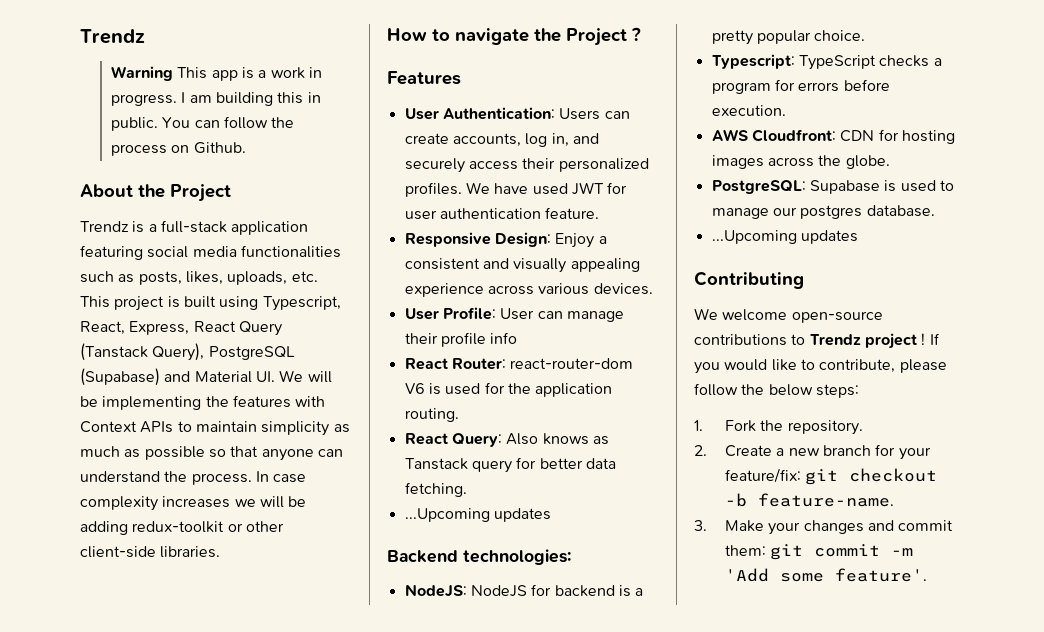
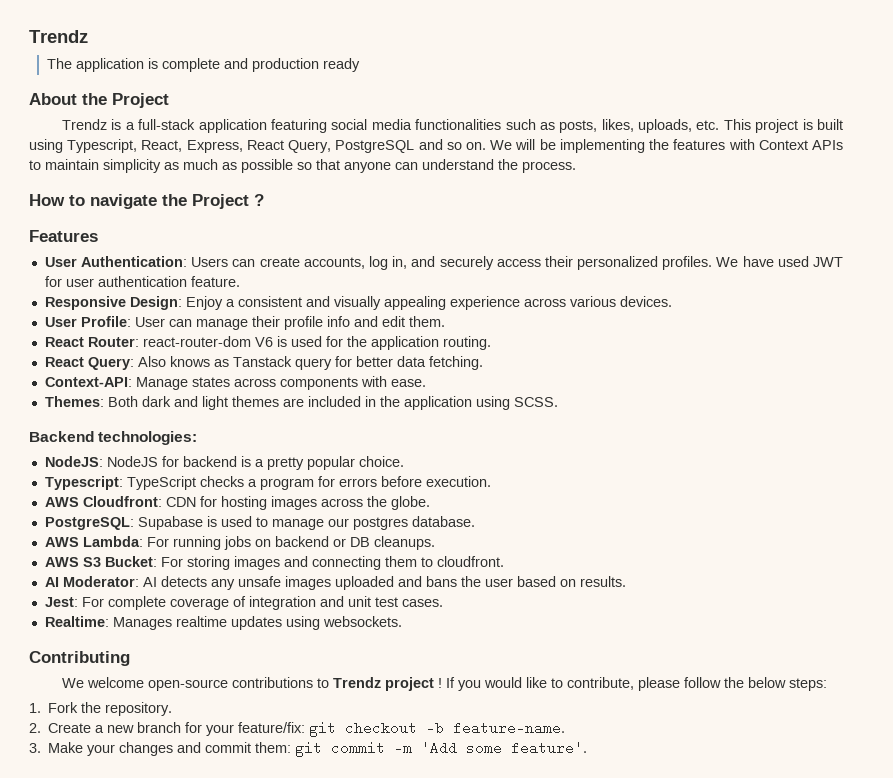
[110,66,322,81] [110,92,321,106] [110,116,295,131] [110,142,246,156] Warning This app is a work in progress. I am building this in public. You can follow the process on Github. -> [47,58,361,72] The application is complete and production ready
[238,321,282,336] [80,343,295,361] [80,368,275,386] Query (Tanstack Query), PostgreSQL (Supabase) and Material UI. -> [288,139,487,153] Query, PostgreSQL and so on.
[255,471,307,483] [80,496,307,511] [80,521,284,535] [80,546,221,558] In case complexity increases we will be adding redux-toolkit or other client-side libraries. -> (576, 167) none
(518, 338) none -> [353,316,445,327] and edit them.
[404,508,551,522] ...Upcoming updates -> [44,376,426,390] [44,396,558,410] Context-API: Manage states across components with ease. // Themes: Both dark and light themes are included in the application using SCSS.
[711,230,858,244] ...Upcoming updates -> [44,536,435,550] [44,556,504,570] [44,576,626,590] [44,596,443,610] [44,616,402,630] AWS Lambda: For running jobs on backend or DB cleanups. // AWS S3 Bucket: For storing images and connecting them to cloudfront. // AI Moderator: AI detects any unsafe images uploaded and bans the user based on results. // Jest: For complete coverage of integration and unit test cases. // Realtime: Manages realtime updates using websockets.

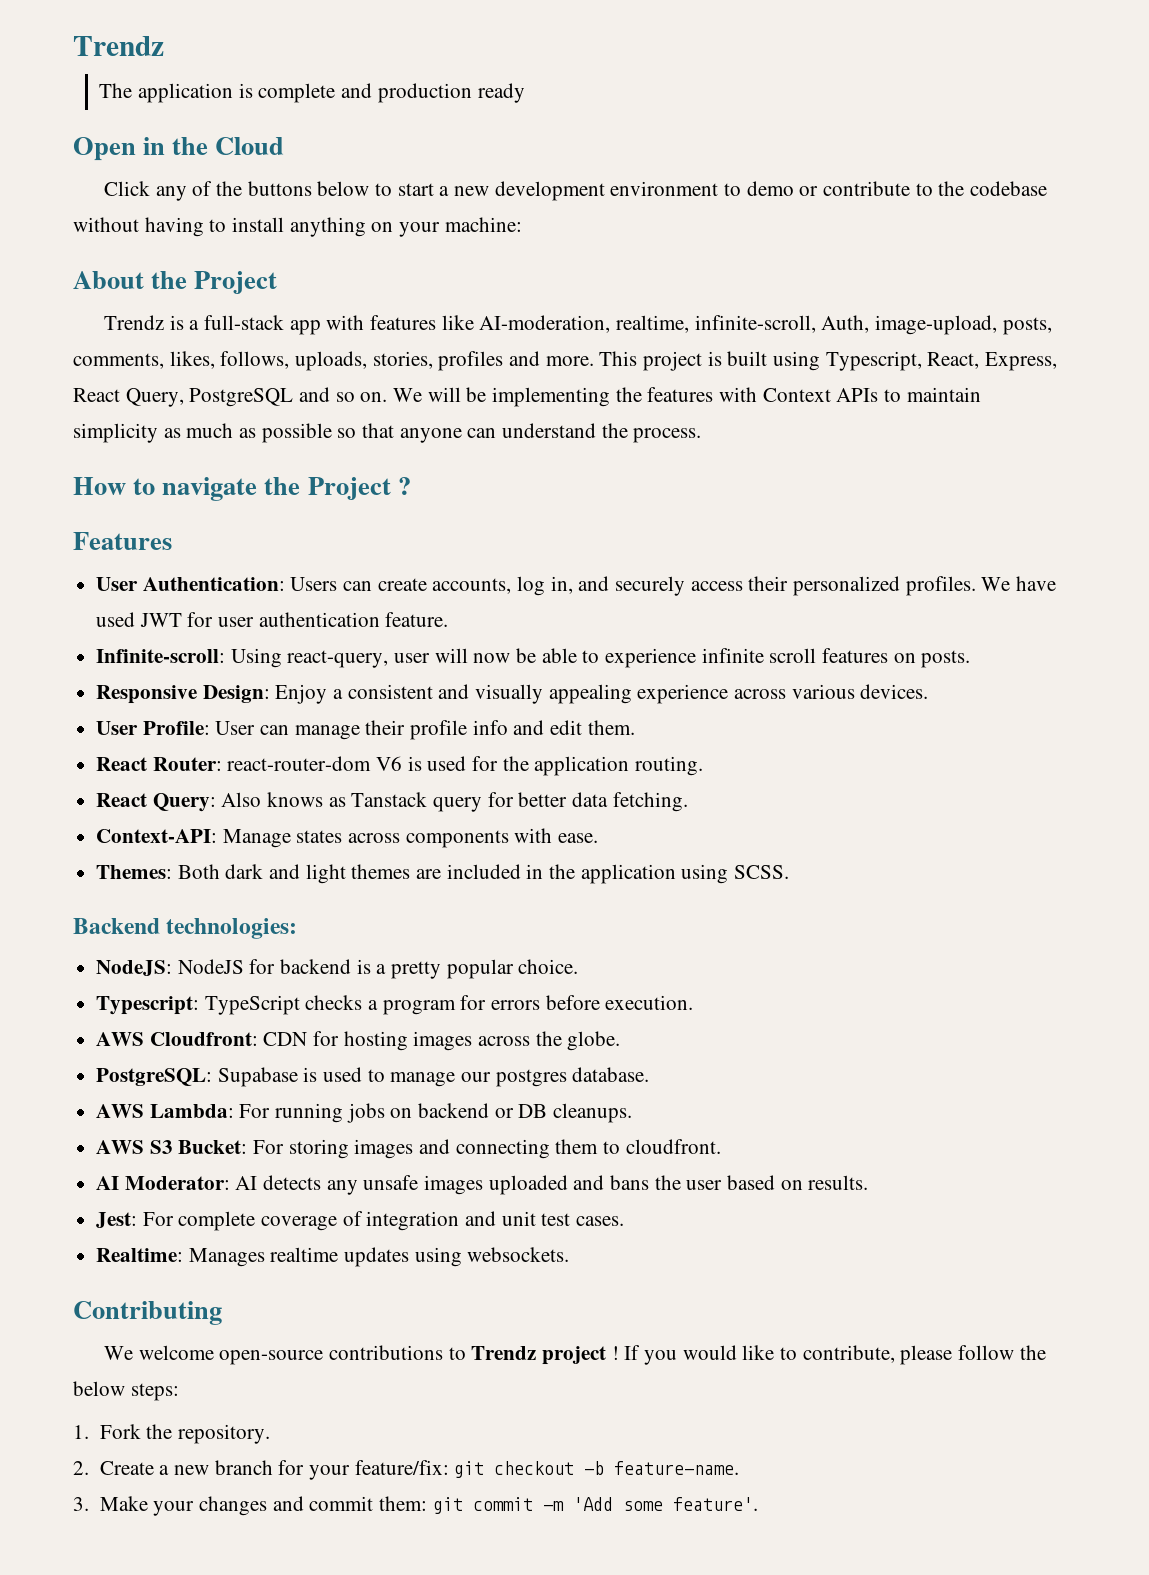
(361, 65) none -> [73,137,285,161] [103,181,1047,201] [73,217,522,237] // Open in the Cloud // Click any of the buttons below to start a new development environment to demo or contribute to the codebase without having to install anything on your machine:
[198,119,720,133] application featuring social media functionalities such as posts, likes, uploads, etc. -> [289,315,1052,335] [73,351,594,371] app with features like AI-moderation, realtime, infinite-scroll, Auth, image-upload, posts, comments, likes, follows, uploads, stories, profiles and more.
(240, 281) none -> [96,648,971,668] // Infinite-scroll: Using react-query, user will now be able to experience infinite scroll features on posts.

